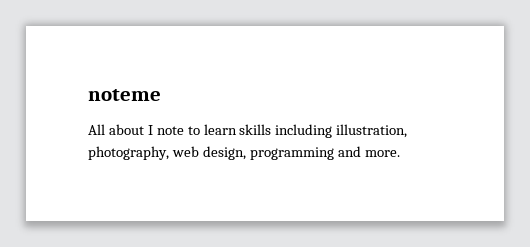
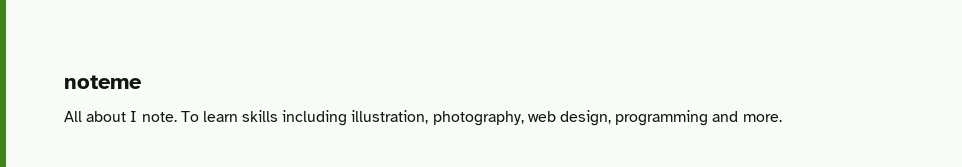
[156,126,200,135] note to -> [141,111,199,122] note. To

